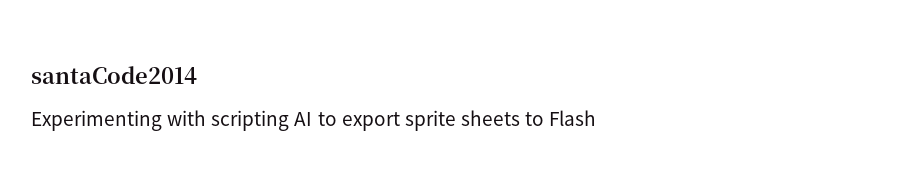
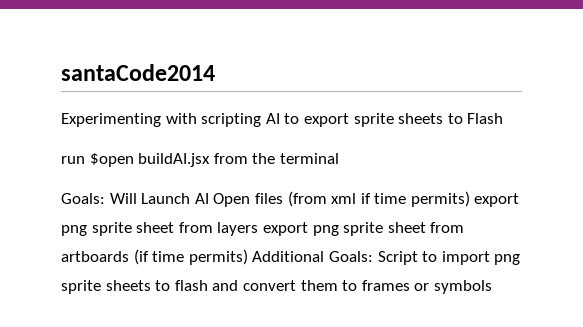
(597, 118) none -> [61,153,339,167] [61,191,520,207] [61,222,465,236] [61,249,521,265] [61,280,492,294] // run $open buildAI.jsx from the terminal // Goals: Will Launch AI Open files (from xml if time permits) export png sprite sheet from layers export png sprite sheet from artboards (if time permits) Additional Goals: Script to import png sprite sheets to flash and convert them to frames or symbols

